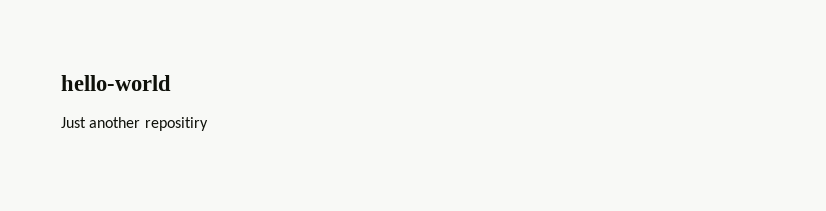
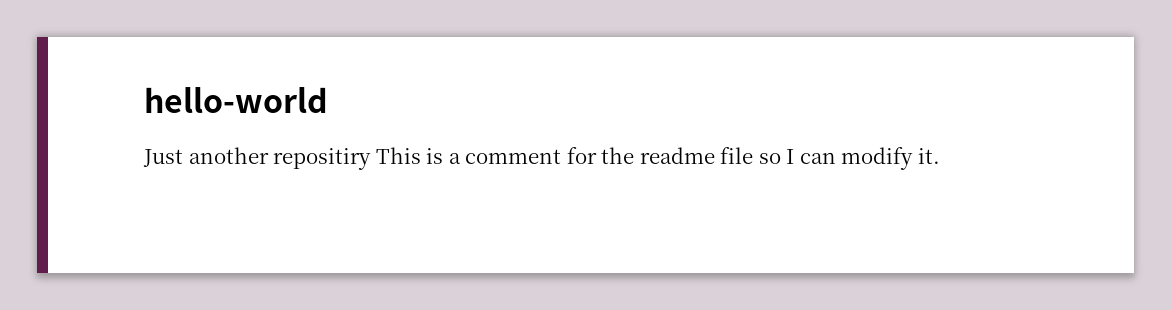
(208, 124) none -> [375,147,941,170] This is a comment for the readme file so I can modify it.

